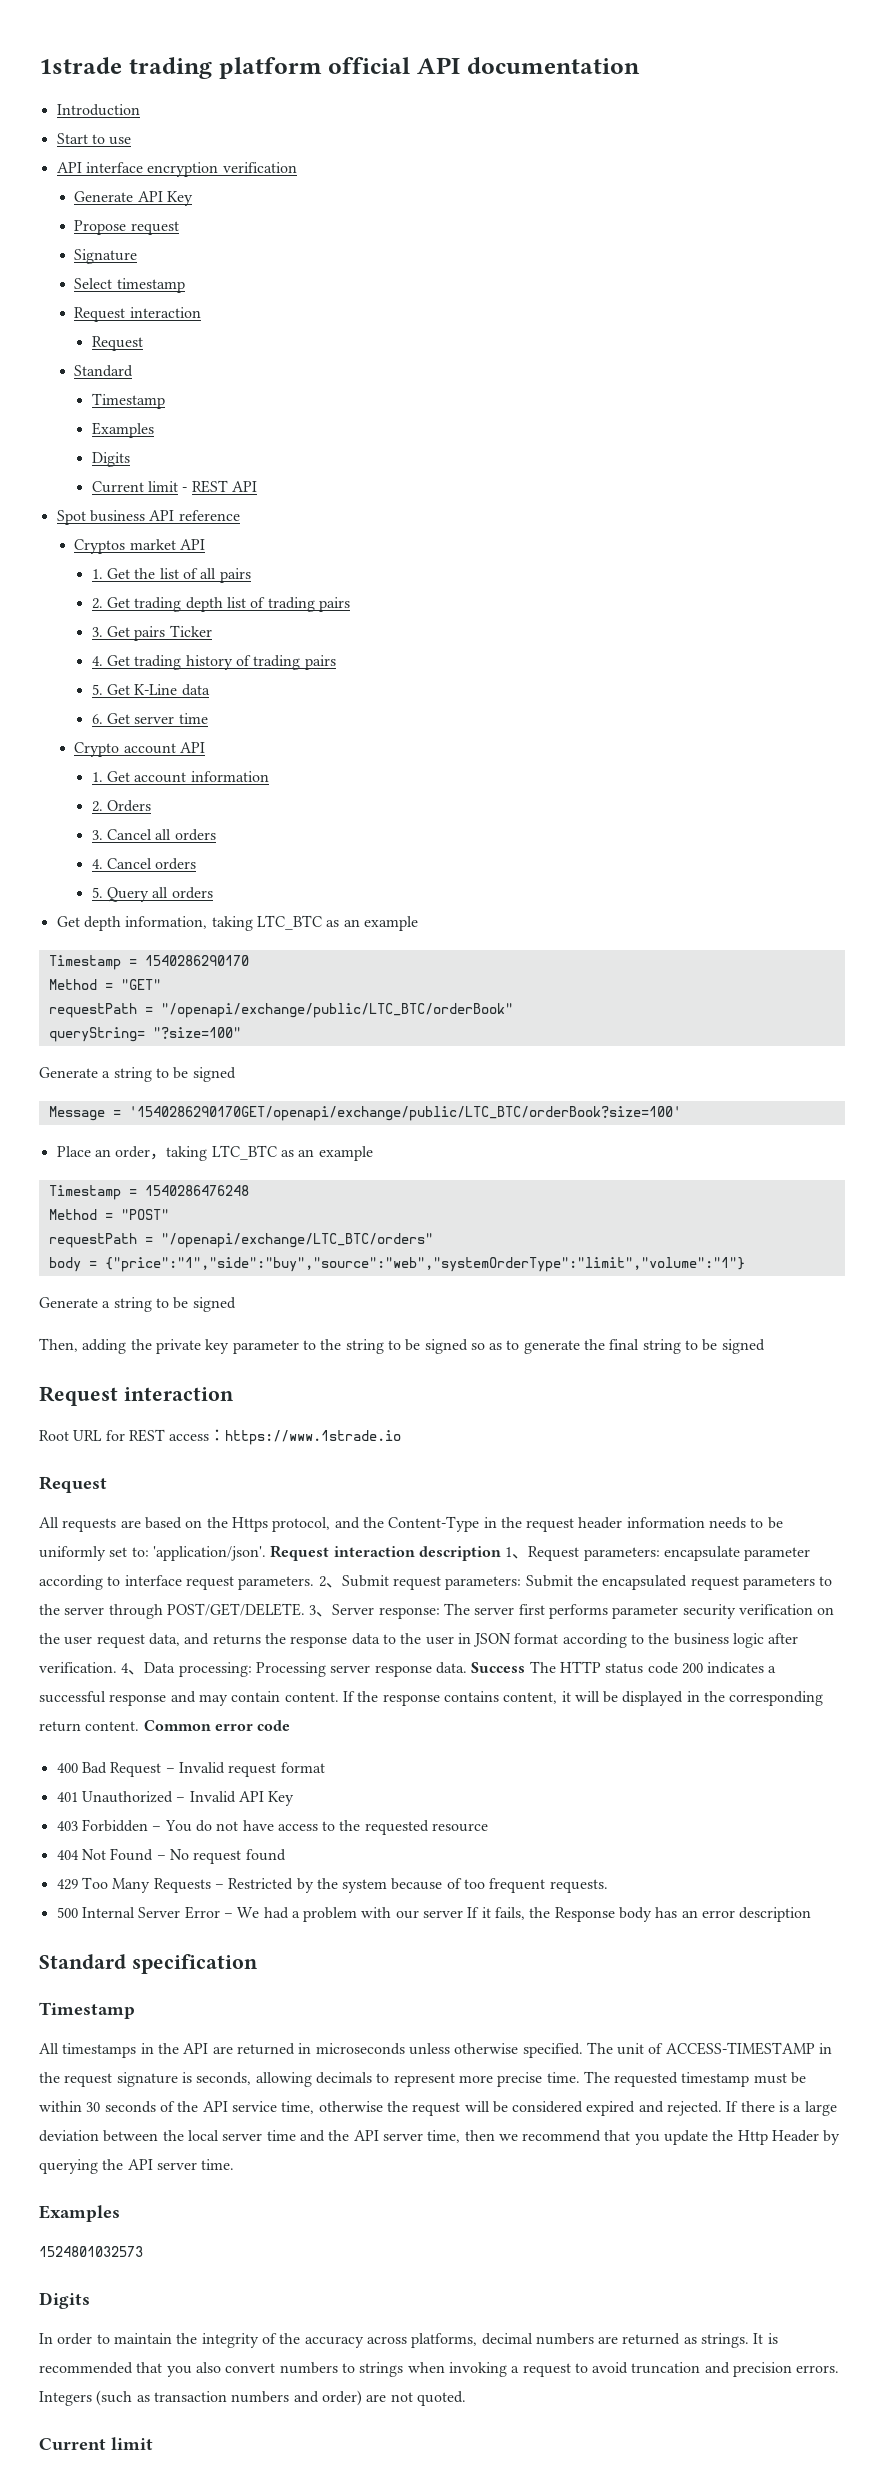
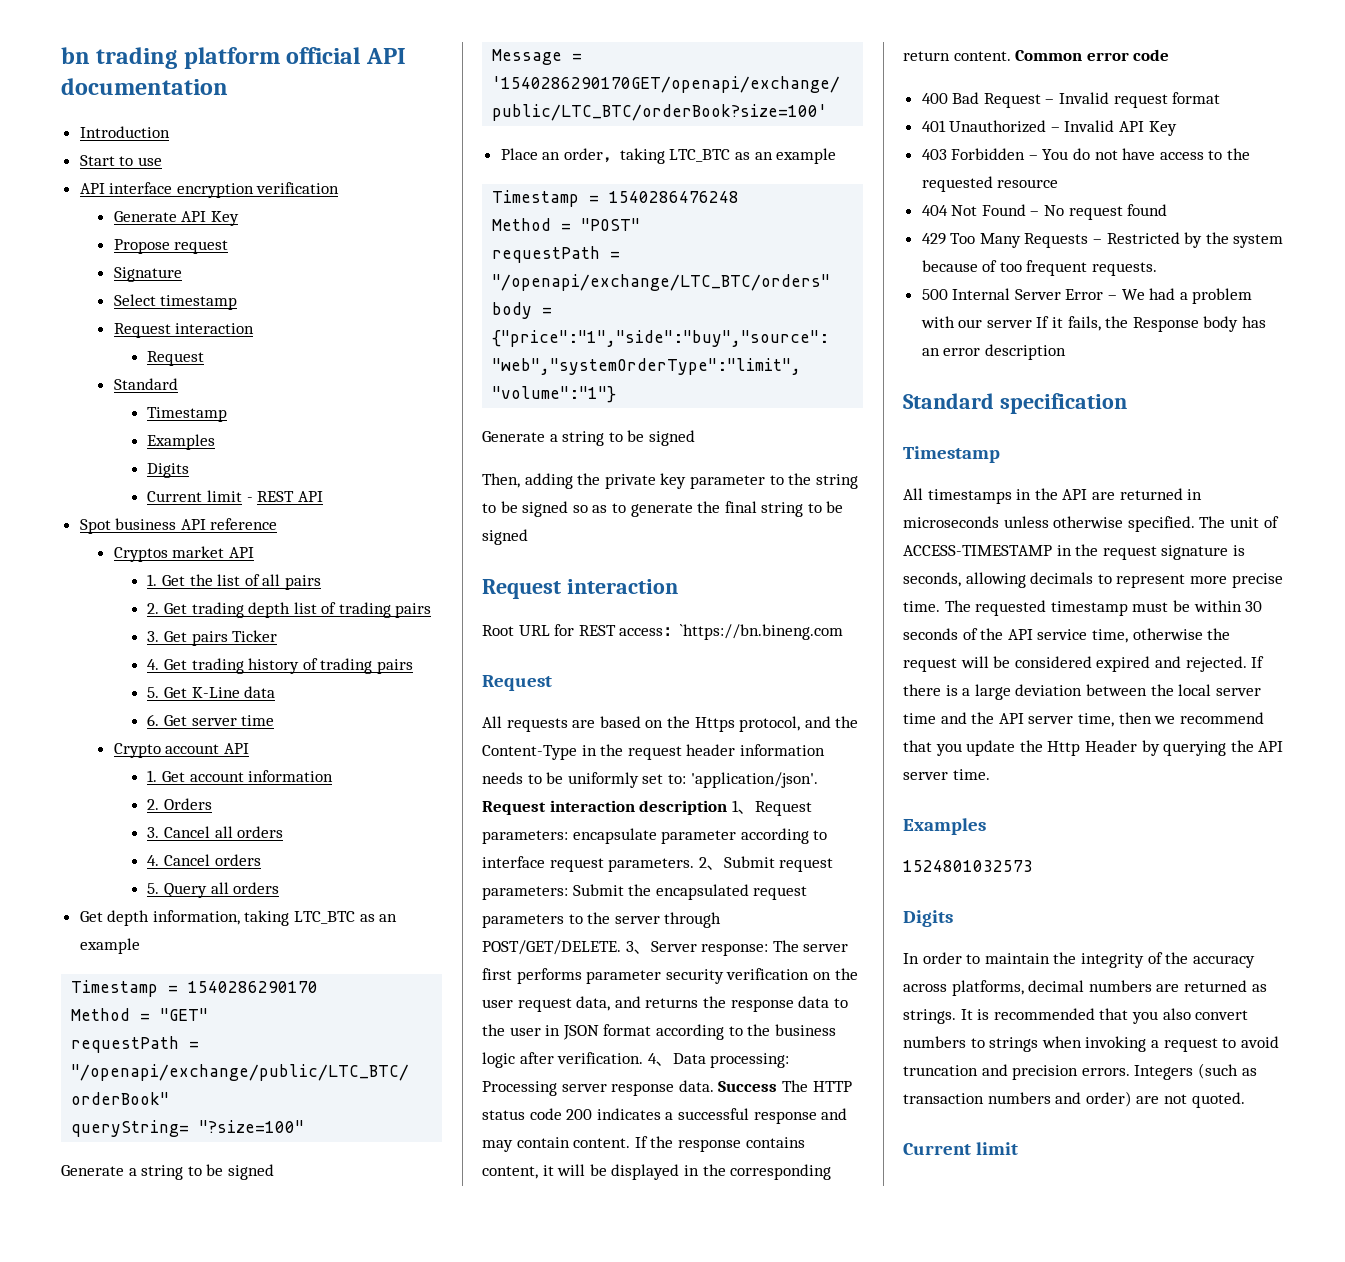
[39,57,122,74] 1strade -> [61,47,90,64] bn
[225,1430,402,1445] https://www.1strade.io -> [680,624,844,640] `https://bn.bineng.com

